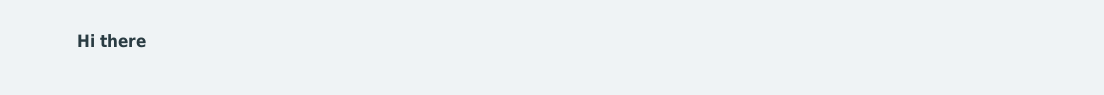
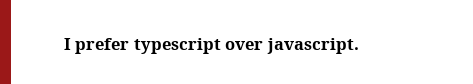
[77,34,146,48] Hi there -> [64,38,359,54] I prefer typescript over javascript.

